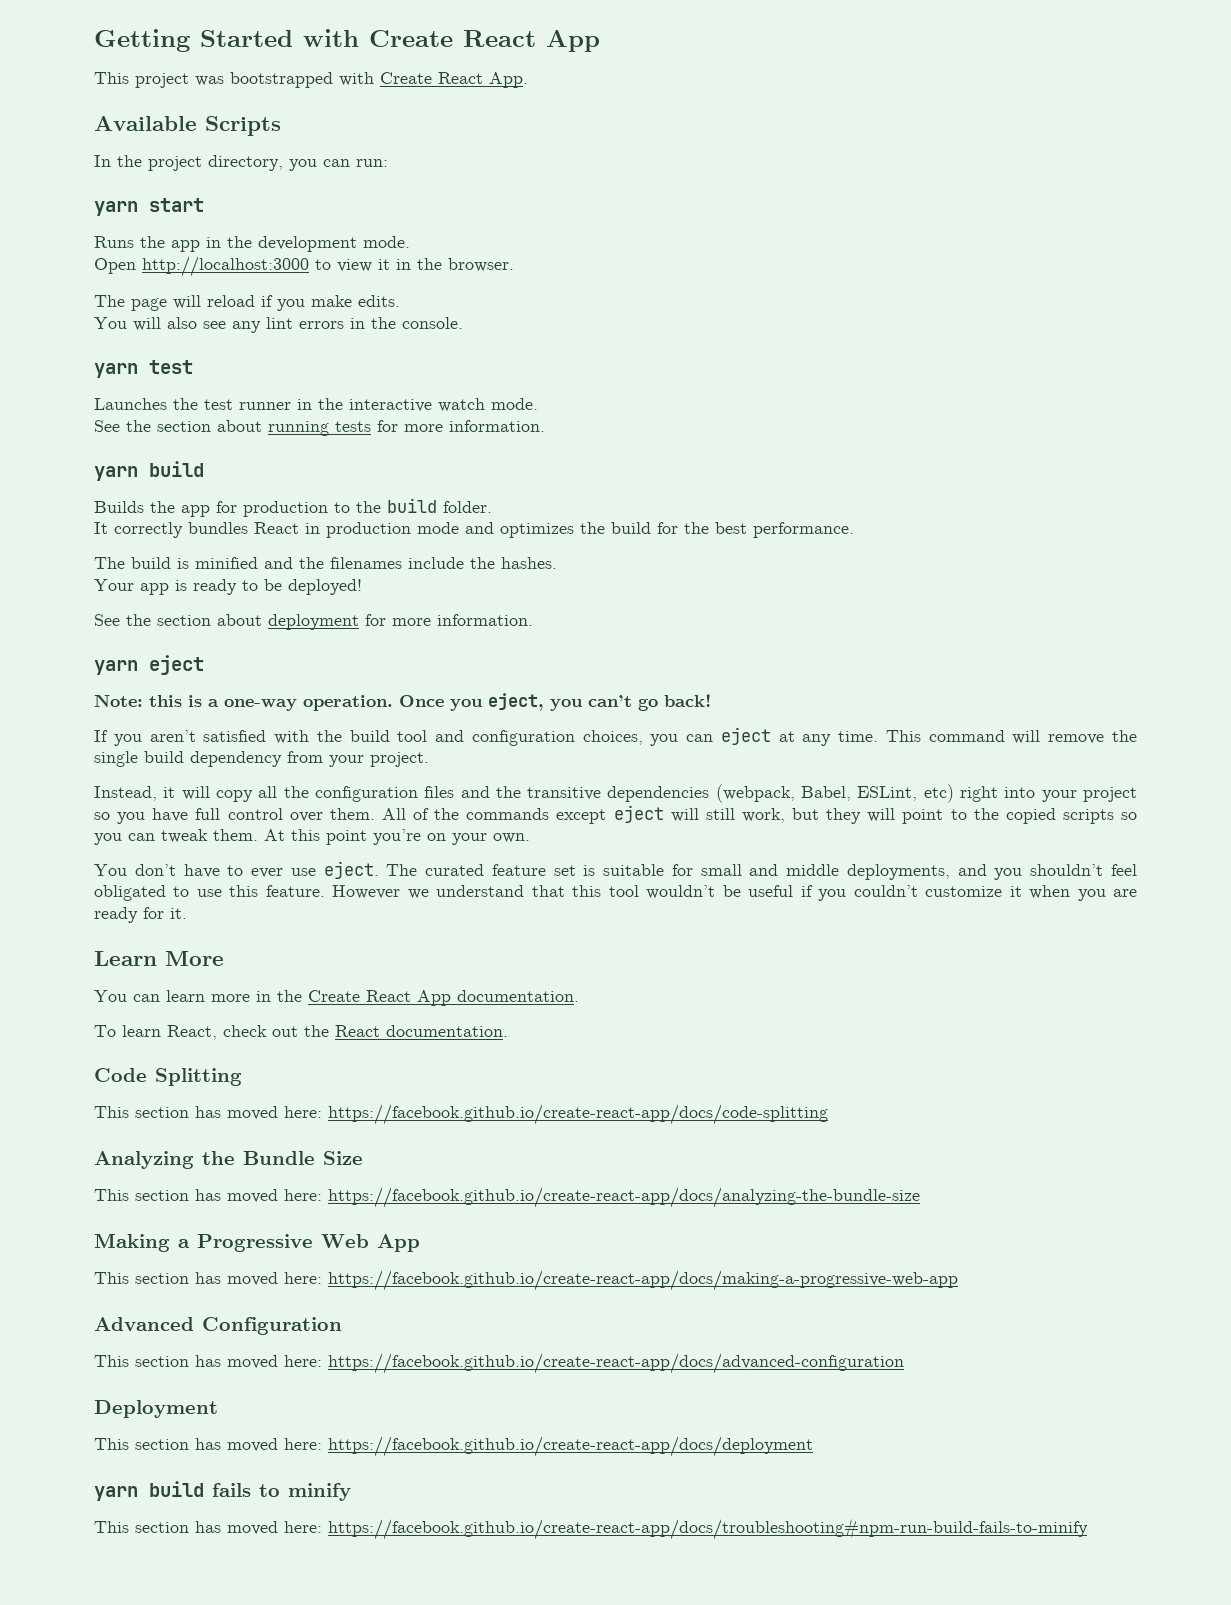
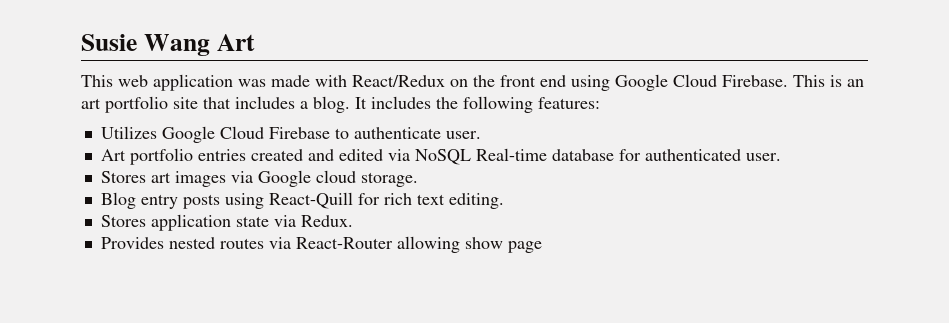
[94,29,600,52] [94,72,528,88] [94,116,281,136] [94,155,388,171] [94,198,204,216] [94,236,410,252] [94,256,514,277] [94,295,400,311] [94,317,463,333] [94,360,193,378] [94,398,538,412] [94,420,545,436] [94,461,204,481] [94,498,492,517] [94,522,854,538] [94,557,557,569] [94,579,362,595] [94,614,533,630] [94,655,204,675] [94,693,711,711] [94,727,1138,746] [94,751,429,767] [94,784,1137,803] [94,805,1137,824] [94,829,530,845] [94,861,1138,880] [94,885,1137,901] [94,907,187,923] [94,951,224,966] [94,990,579,1006] [94,1025,508,1040] [94,1068,242,1086] [94,1104,828,1125] [94,1151,363,1169] [94,1187,920,1208] [94,1233,420,1252] [94,1270,958,1291] [94,1317,342,1335] [94,1353,904,1374] [94,1400,218,1418] [94,1436,813,1457] [94,1481,351,1501] [94,1518,1088,1540] Getting Started with Create React App // This project was bootstrapped with Create React App. // Available Scripts // In the project directory, you can run: // yarn start // Runs the app in the development mode. // Open http://localhost:3000 to view it in the browser. // The page will reload if you make edits. // You will also see any lint errors in the console. // yarn test // Launches the test runner in the interactive watch mode. // See the section about running tests for more information. // yarn build // Builds the app for production to the build folder. // It correctly bundles React in production mode and optimizes the build for the best performance. // The build is minified and the filenames include the hashes. // Your app is ready to be deployed! // See the section about deployment for more information. // yarn eject // Note: this is a one-way operation. Once you eject, you can’t go back! // If you aren’t satisfied with the build tool and configuration choices, you can eject at any time. This command will remove the single build dependency from your project. // Instead, it will copy all the configuration files and the transitive dependencies (webpack, Babel, ESLint, etc) right into your project so you have full control over them. All of the commands except eject will still work, but they will point to the copied scripts so you can tweak them. At this point you’re on your own. // You don’t have to ever use eject. The curated feature set is suitable for small and middle deployments, and you shouldn’t feel obligated to use this feature. However we understand that this tool wouldn’t be useful if you couldn’t customize it when you are ready for it. // Learn More // You can learn more in the Create React App documentation. // To learn React, check out the React documentation. // Code Splitting // This section has moved here: https://facebook.github.io/create-react-app/docs/code-splitting // Analyzing the Bundle Size // This section has moved here: https://facebook.github.io/create-react-app/docs/analyzing-the-bundle-size // Making a Progressive Web App // This section has moved here: https://facebook.github.io/create-react-app/docs/making-a-progressive-web-app // Advanced Configuration // This section has moved here: https://facebook.github.io/create-react-app/docs/advanced-configuration // Deployment // This section has moved here: https://facebook.github.io/create-react-app/docs/deployment // yarn build fails to minify // This section has moved here: https://facebook.github.io/create-react-app/docs/troubleshooting#npm-run-build-fails-to-minify -> [81,34,255,56] [81,74,864,91] [81,96,600,113] [100,126,481,143] [100,148,781,165] [100,170,418,187] [100,192,504,209] [100,214,353,231] [100,236,542,253] Susie Wang Art // This web application was made with React/Redux on the front end using Google Cloud Firebase. This is an art portfolio site that includes a blog. It includes the following features: // Utilizes Google Cloud Firebase to authenticate user. // Art portfolio entries created and edited via NoSQL Real-time database for authenticated user. // Stores art images via Google cloud storage. // Blog entry posts using React-Quill for rich text editing. // Stores application state via Redux. // Provides nested routes via React-Router allowing show page

